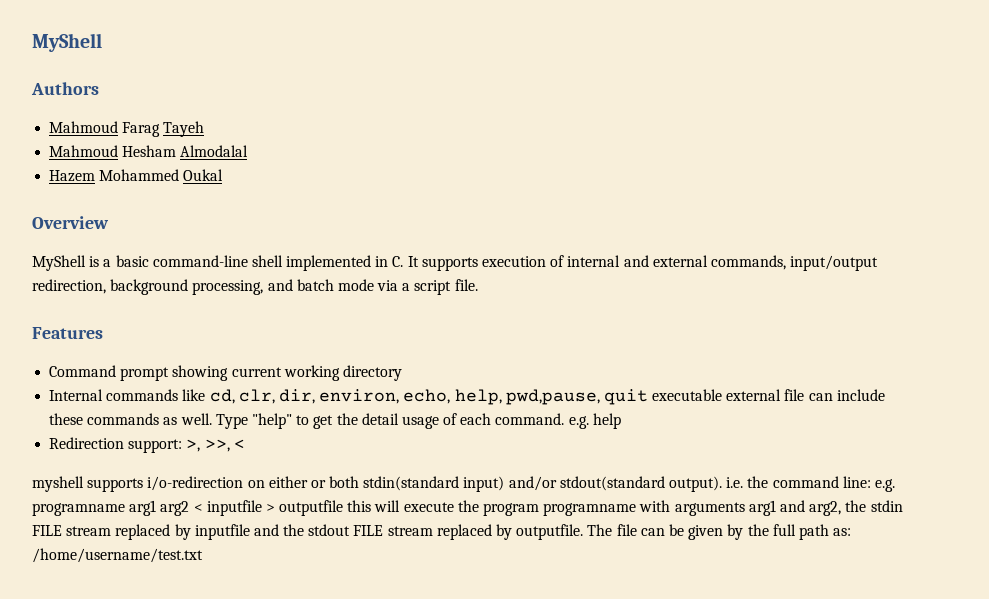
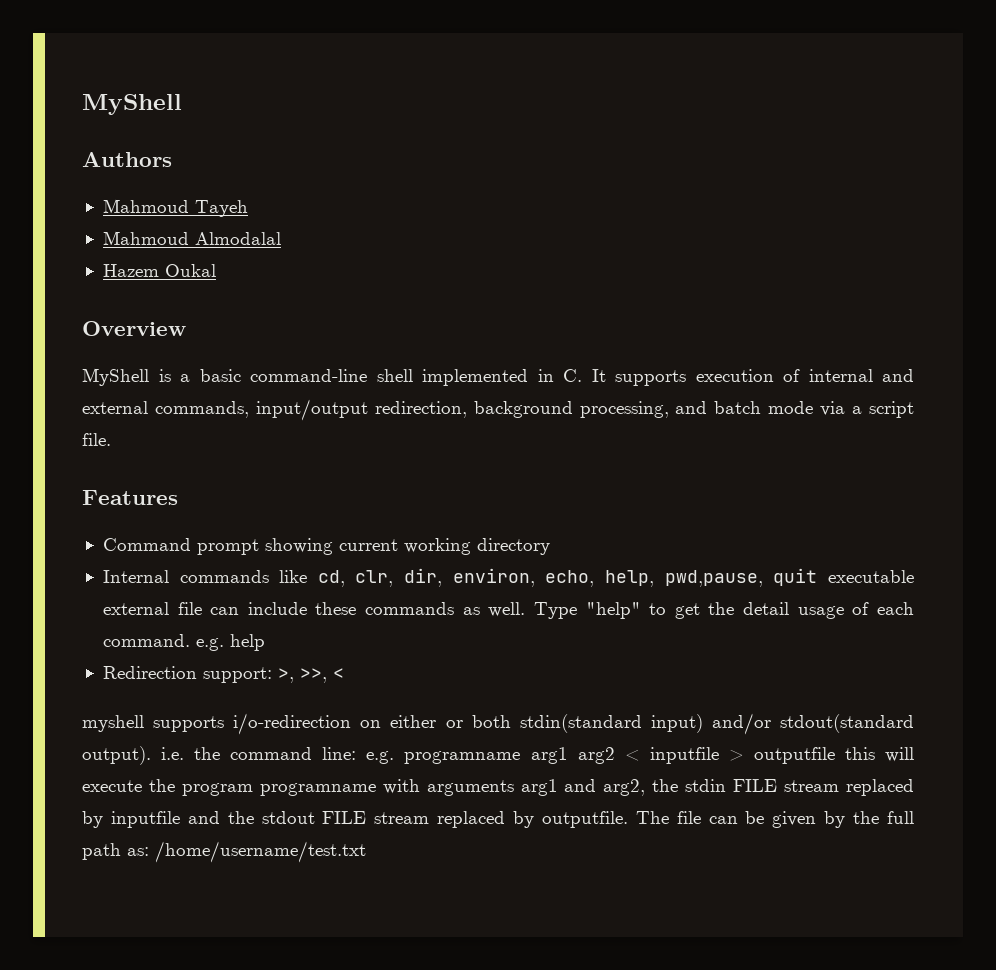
[122,122,161,137] Farag -> (189, 206) none
[122,145,177,157] Hesham -> (189, 238) none
[99,169,180,181] Mohammed -> (159, 270) none

